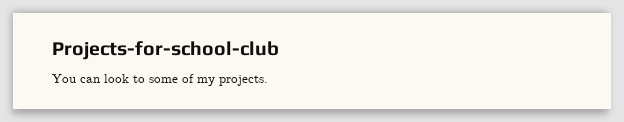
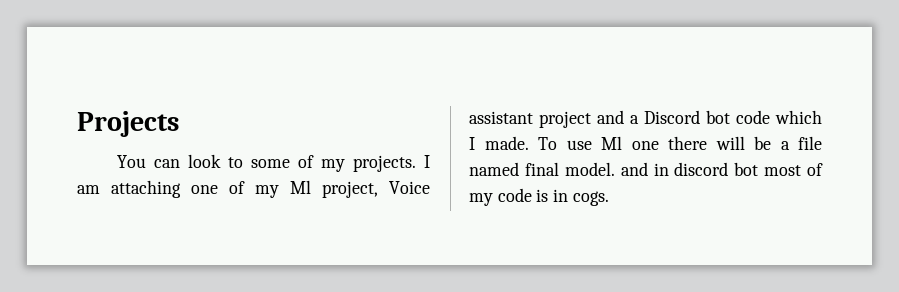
[52,41,279,60] Projects-for-school-club -> [77,111,179,137] Projects
(268, 80) none -> [424,155,430,168] [77,180,430,198] [469,110,822,128] [469,136,822,150] [469,162,823,176] [469,188,609,206] I am attaching one of my Ml project, Voice assistant project and a Discord bot code which I made. To use Ml one there will be a file named final model. and in discord bot most of my code is in cogs.

